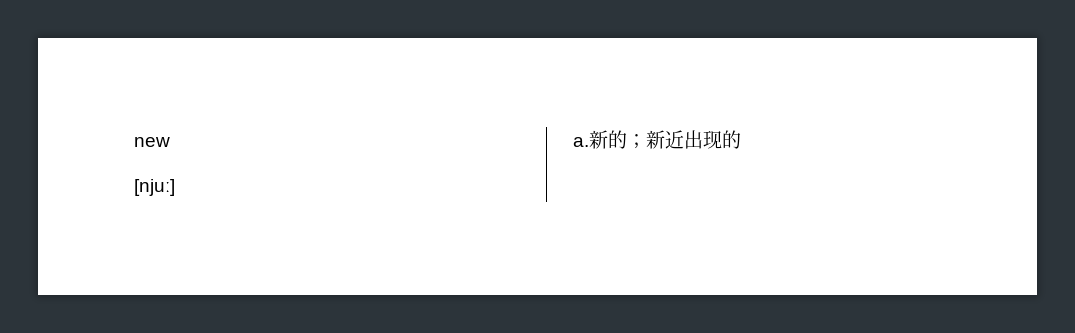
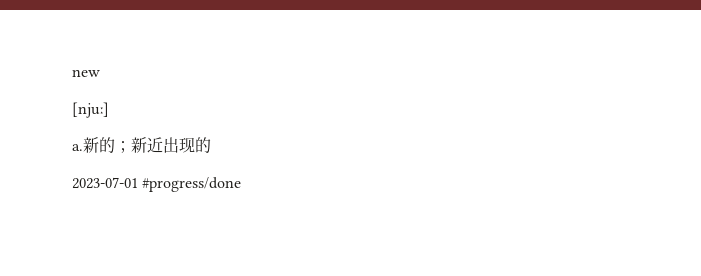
(741, 139) none -> [72,177,242,192] // 2023-07-01 #progress/done

